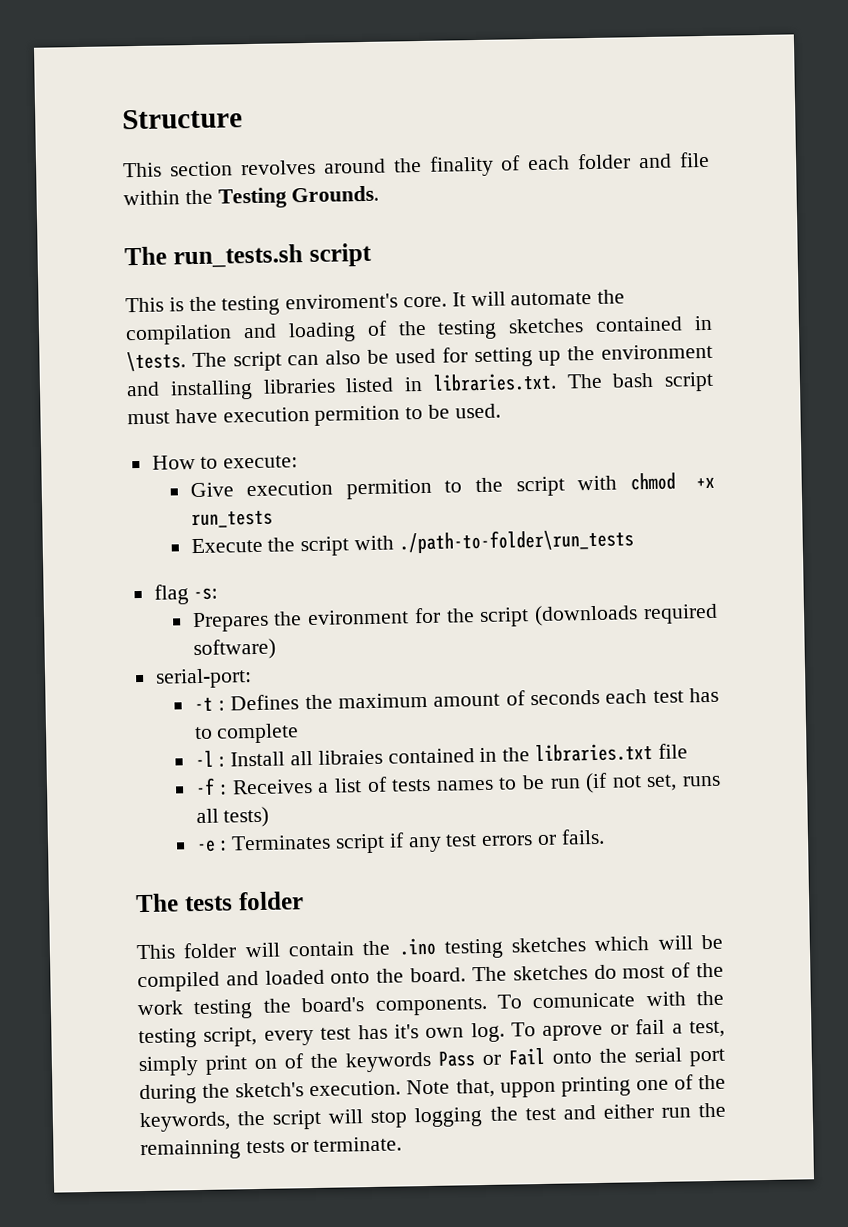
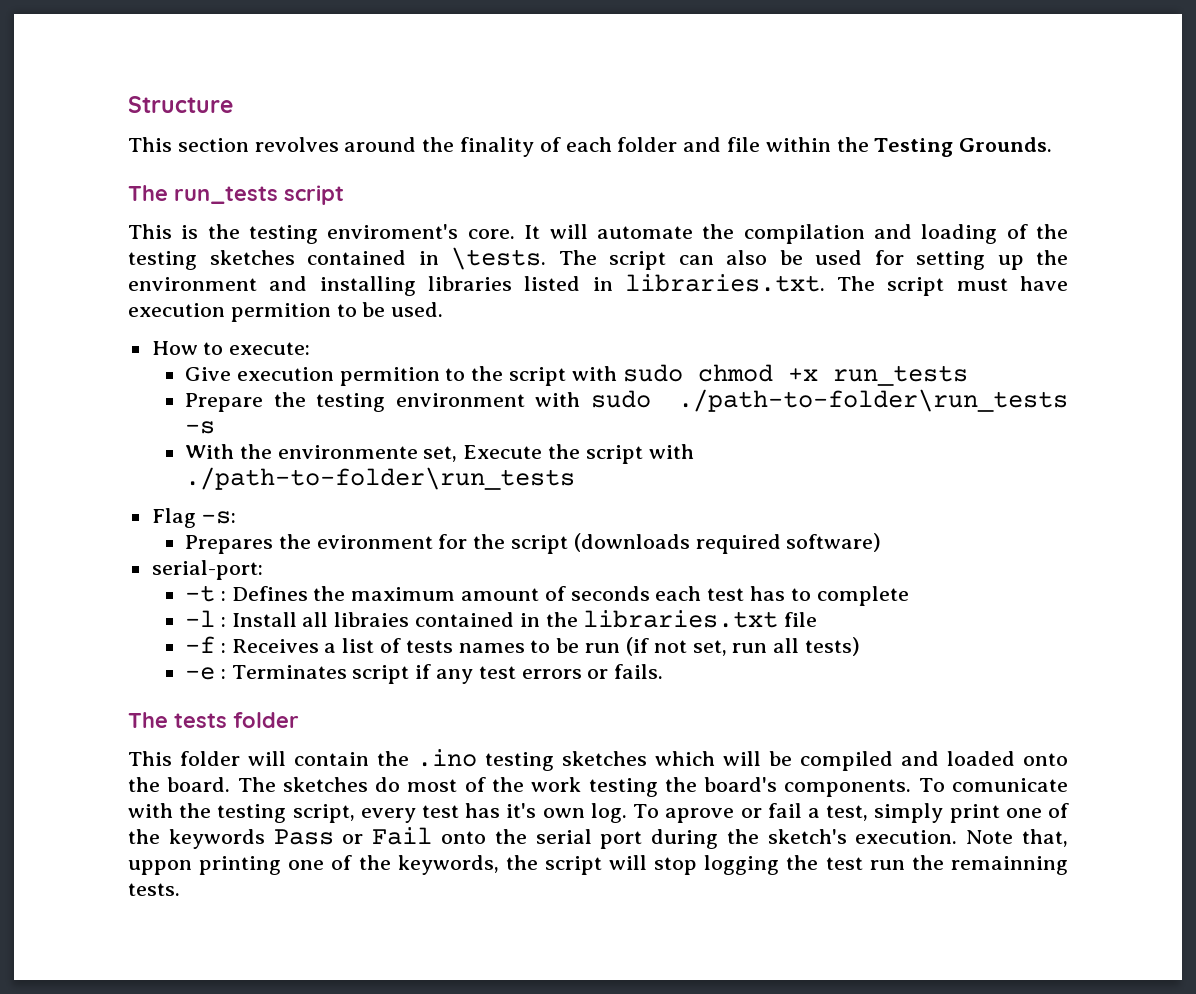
[172,244,303,269] run_tests.sh -> [174,186,278,204] run_tests
[612,372,655,388] bash -> (876, 283) none
(618, 483) none -> [622,364,683,382] sudo
(273, 519) none -> [185,389,1068,412] [185,421,216,434] [185,444,458,462] Prepare the testing environment with sudo ./path-to-folder\run_tests -s // With the environmente set,
[153,584,189,605] flag -> [151,508,196,528] Flag
[682,775,721,787] runs -> [732,643,768,653] run
[254,1058,278,1070] on -> [1005,808,1042,818] one
[562,1104,654,1120] and either -> (863, 863) none
[245,1136,403,1154] tests or terminate. -> [128,883,180,896] tests.

